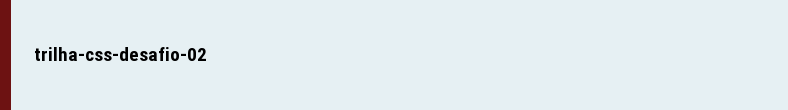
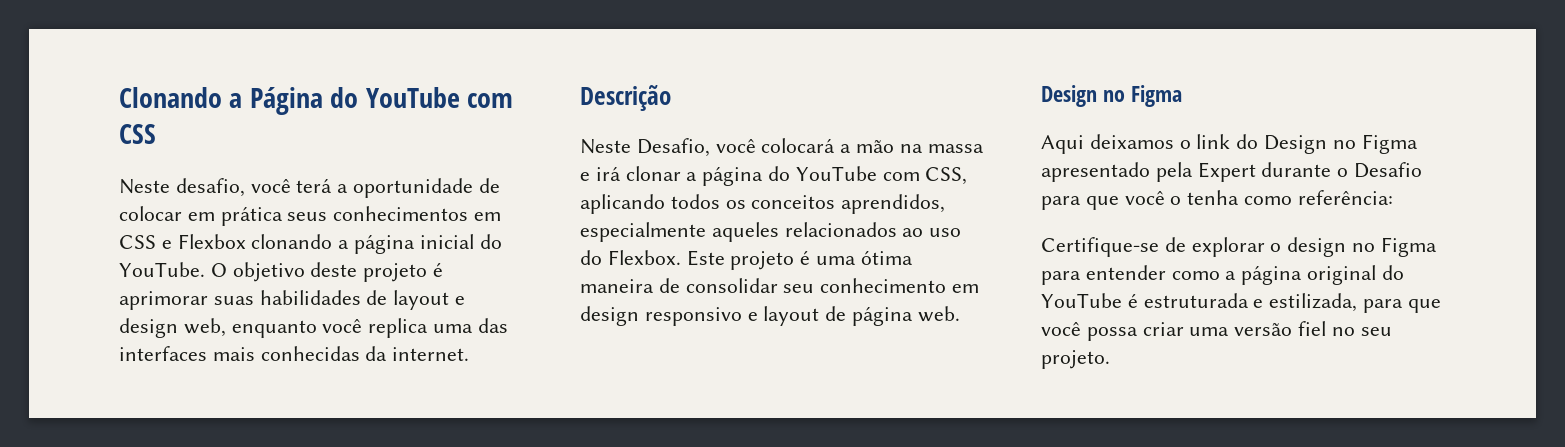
[34,47,207,61] trilha-css-desafio-02 -> [119,87,514,115] [119,124,156,144] [119,178,500,198] [119,206,502,226] [119,234,502,254] [119,262,444,282] [119,290,466,310] [119,318,508,338] [119,346,470,361] [580,85,671,111] [580,138,984,157] [580,166,968,186] [580,194,946,214] [580,222,962,242] [580,250,913,270] [580,278,980,293] [580,306,960,326] [1041,85,1182,107] [1041,134,1418,154] [1041,162,1423,182] [1041,190,1393,210] [1041,237,1437,257] [1041,265,1404,285] [1041,293,1441,313] [1041,321,1392,341] [1041,350,1110,369] Clonando a Página do YouTube com CSS // Neste desafio, você terá a oportunidade de colocar em prática seus conhecimentos em CSS e Flexbox clonando a página inicial do YouTube. O objetivo deste projeto é aprimorar suas habilidades de layout e design web, enquanto você replica uma das interfaces mais conhecidas da internet. // Descrição // Neste Desafio, você colocará a mão na massa e irá clonar a página do YouTube com CSS, aplicando todos os conceitos aprendidos, especialmente aqueles relacionados ao uso do Flexbox. Este projeto é uma ótima maneira de consolidar seu conhecimento em design responsivo e layout de página web. // Design no Figma // Aqui deixamos o link do Design no Figma apresentado pela Expert durante o Desafio para que você o tenha como referência: // Certifique-se de explorar o design no Figma para entender como a página original do YouTube é estruturada e estilizada, para que você possa criar uma versão fiel no seu projeto.

